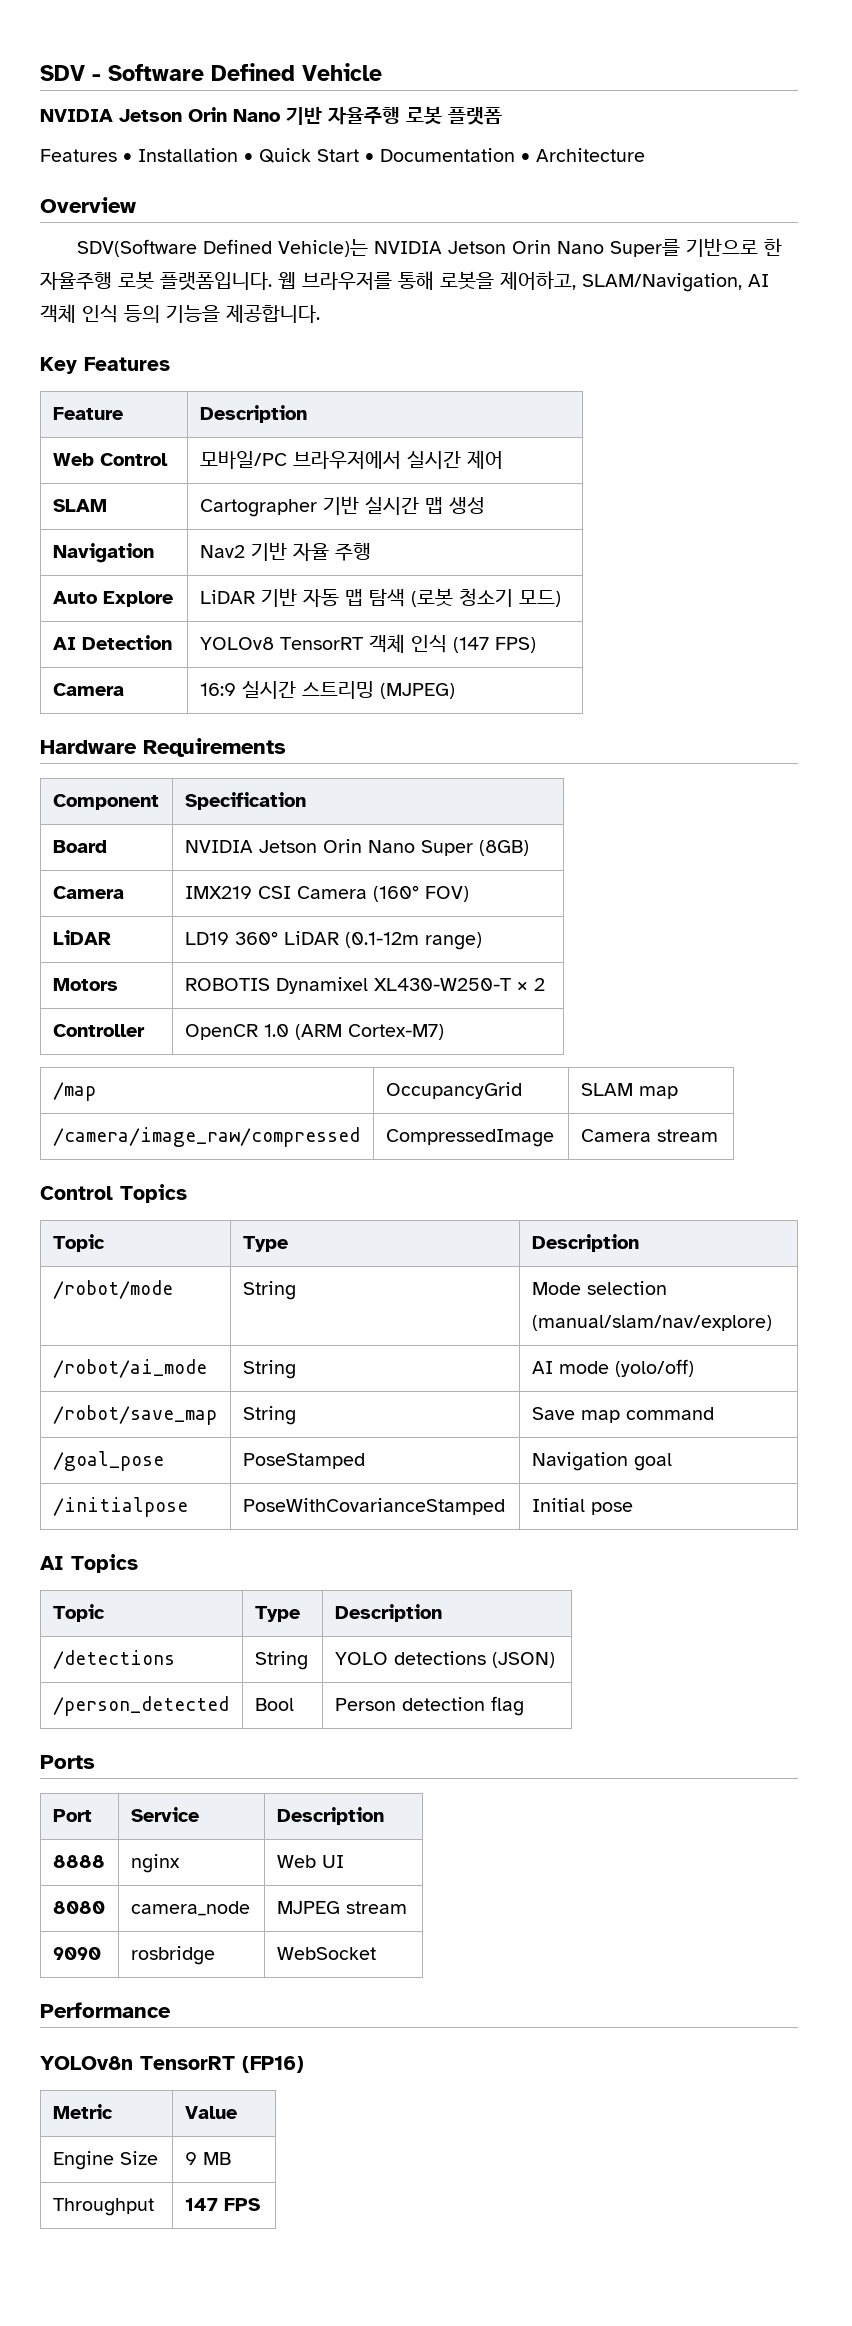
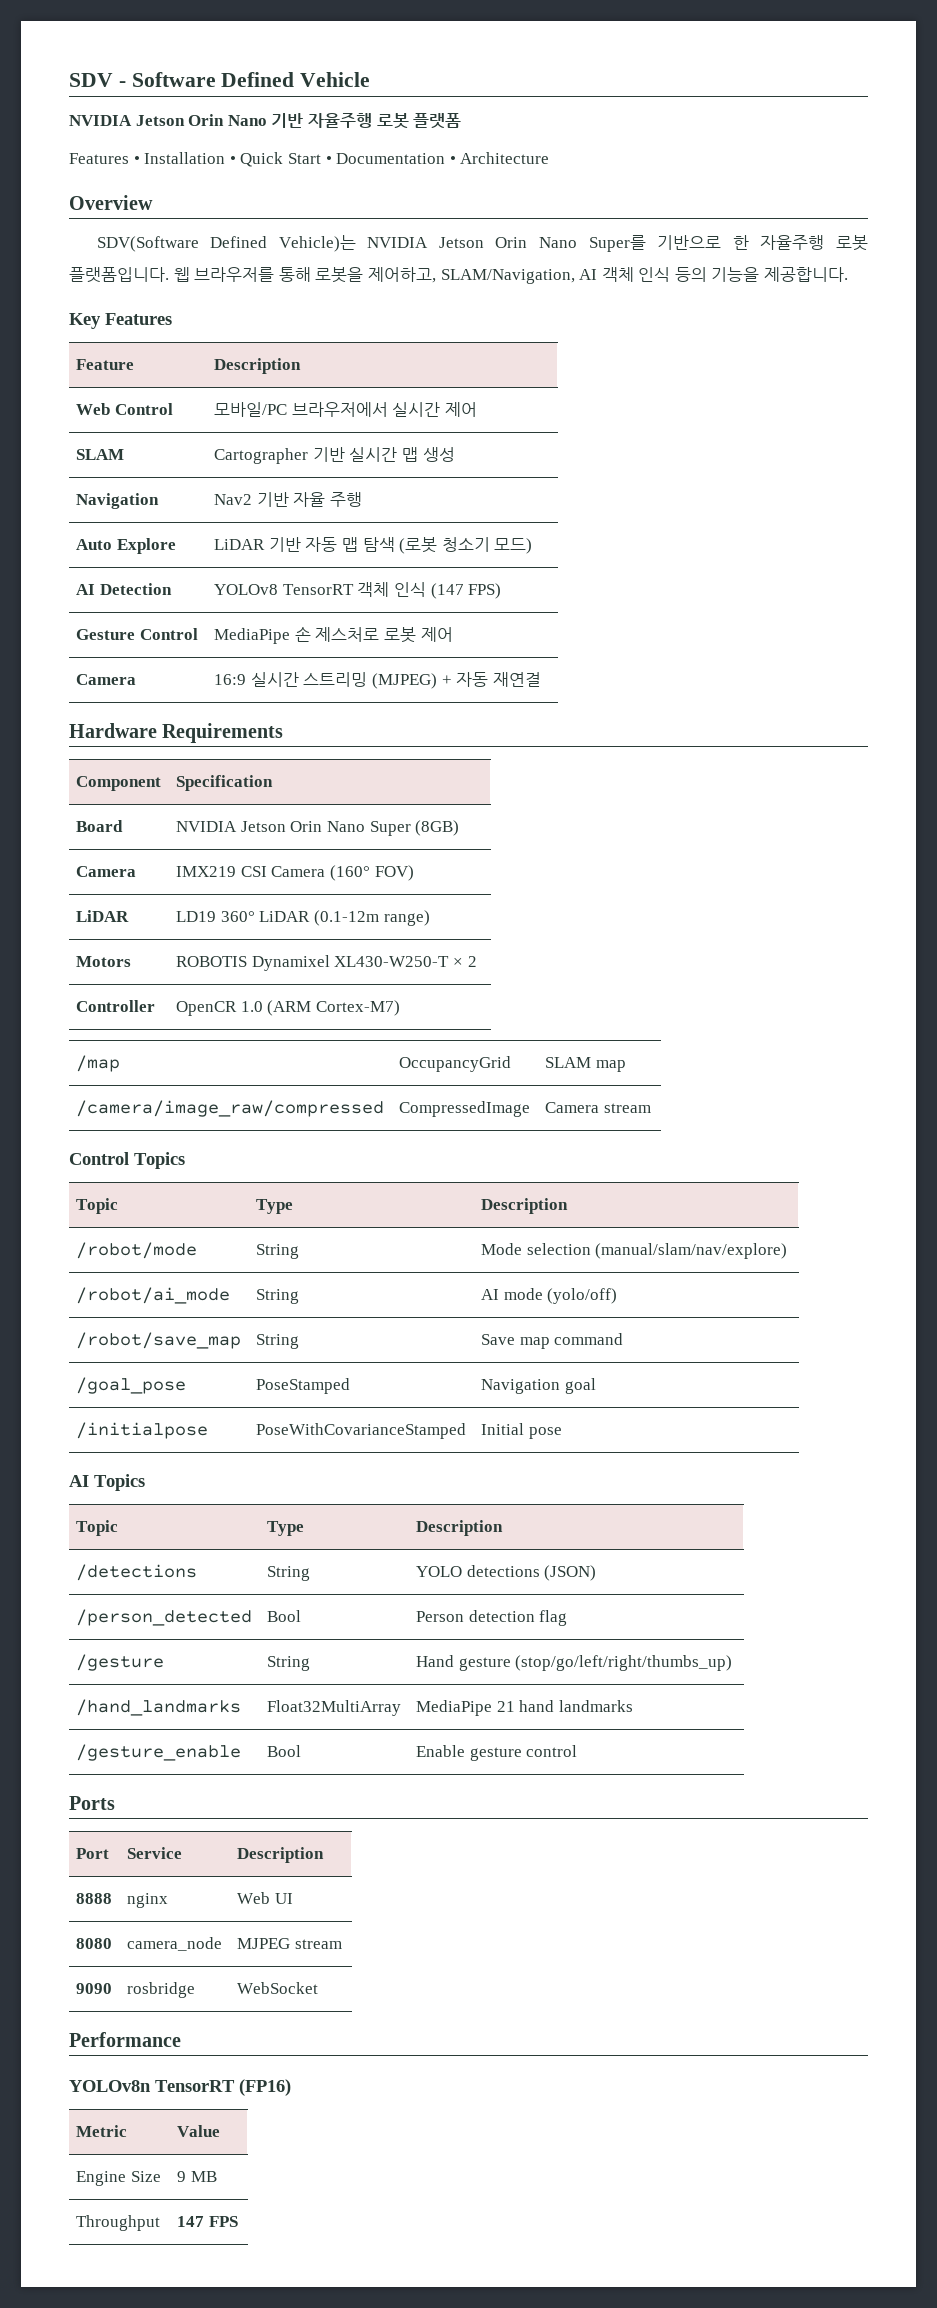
(536, 645) none -> [76,628,198,640] [214,626,453,644] // Gesture Control | MediaPipe 손 제스처로 로봇 제어
(455, 691) none -> [441,672,541,687] + 자동 재연결
(524, 1706) none -> [76,1654,165,1671] [267,1656,311,1671] [416,1655,733,1671] [76,1699,242,1716] [267,1700,402,1716] [416,1700,633,1716] [76,1744,242,1761] [267,1745,302,1757] [416,1745,578,1761] // /gesture | String | Hand gesture (stop/go/left/right/thumbs_up) // /hand_landmarks | Float32MultiArray | MediaPipe 21 hand landmarks // /gesture_enable | Bool | Enable gesture control

